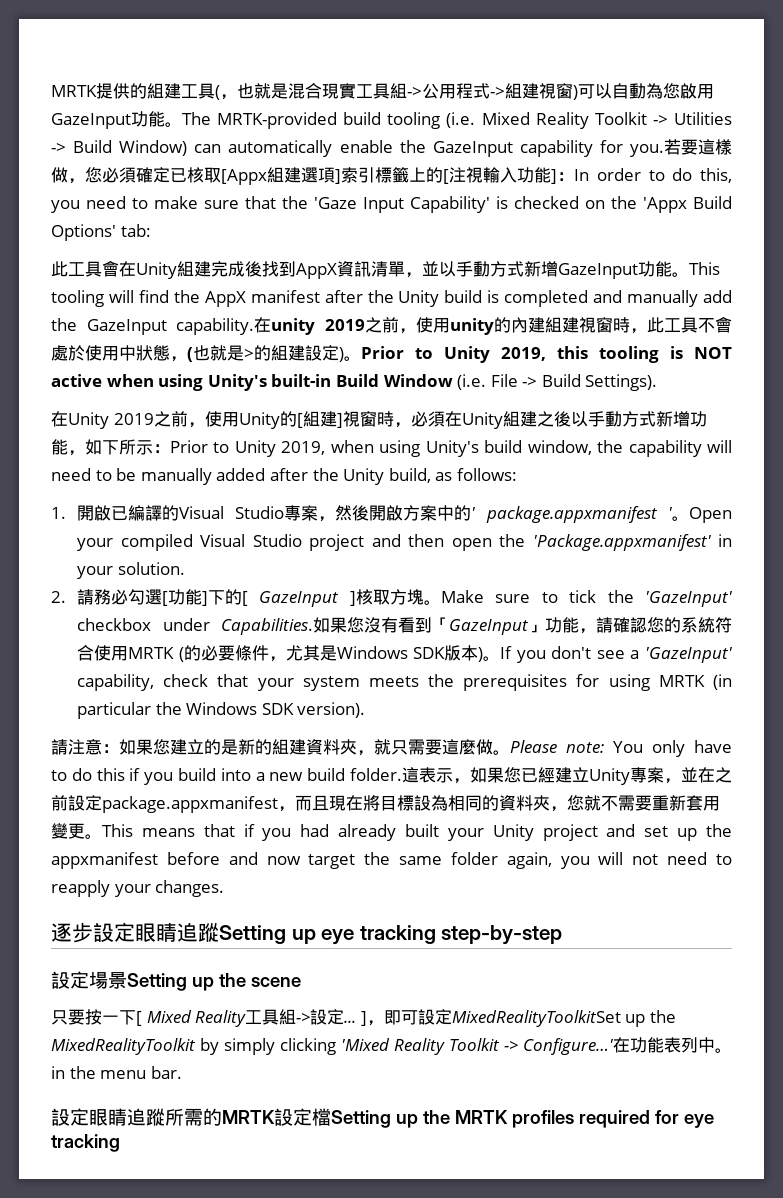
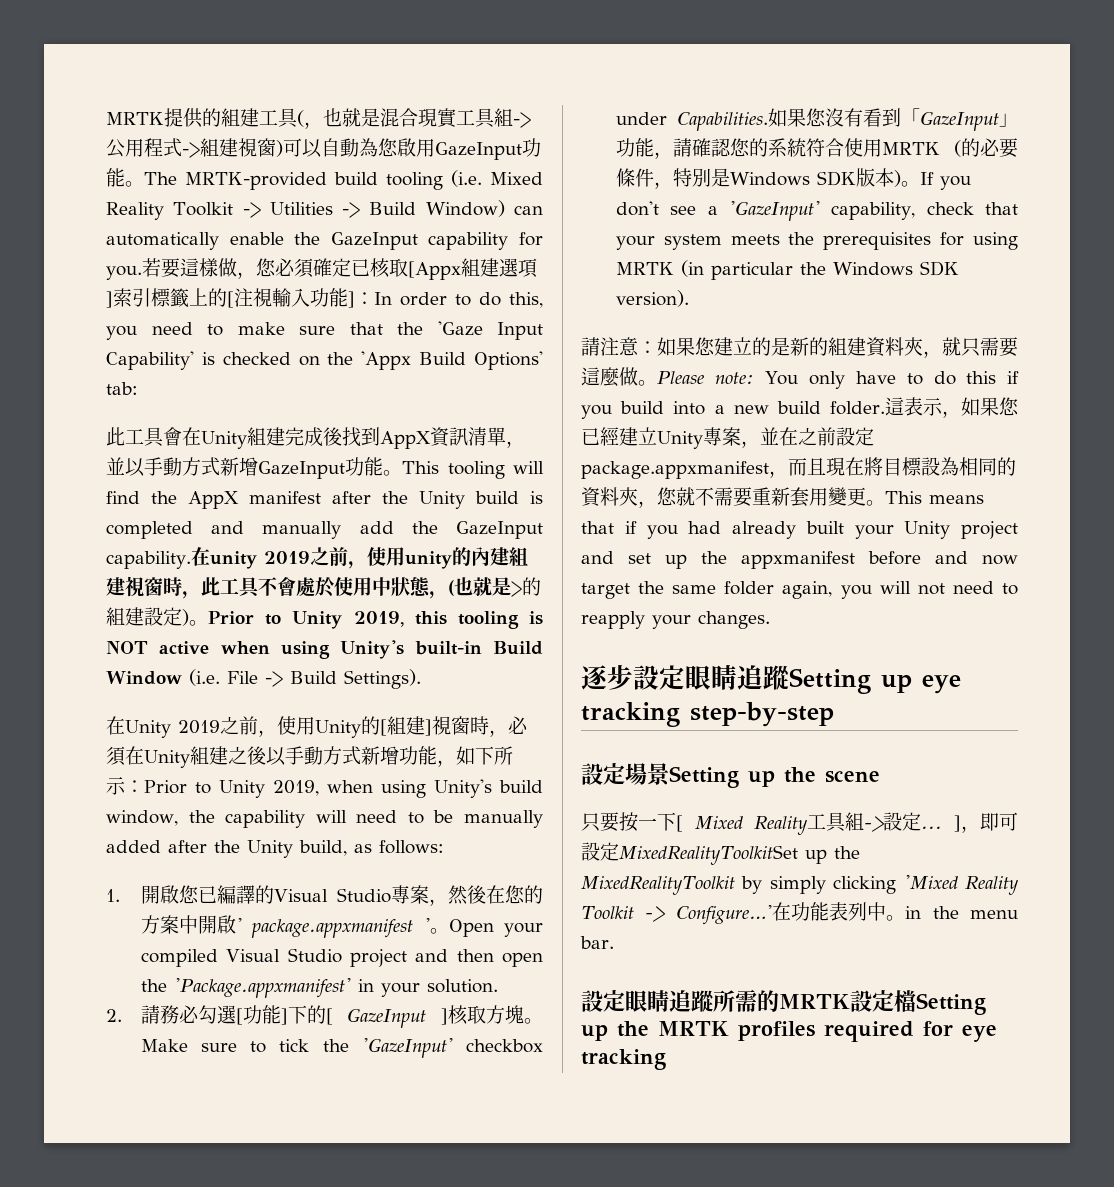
(111, 513) none -> [178,885,199,904] 您
[369,505,472,521] 開啟方案中的 -> [486,885,543,904] [140,915,236,934] 在您的方案中開啟
[285,645,320,661] 尤其 -> [672,168,711,187] 特別

